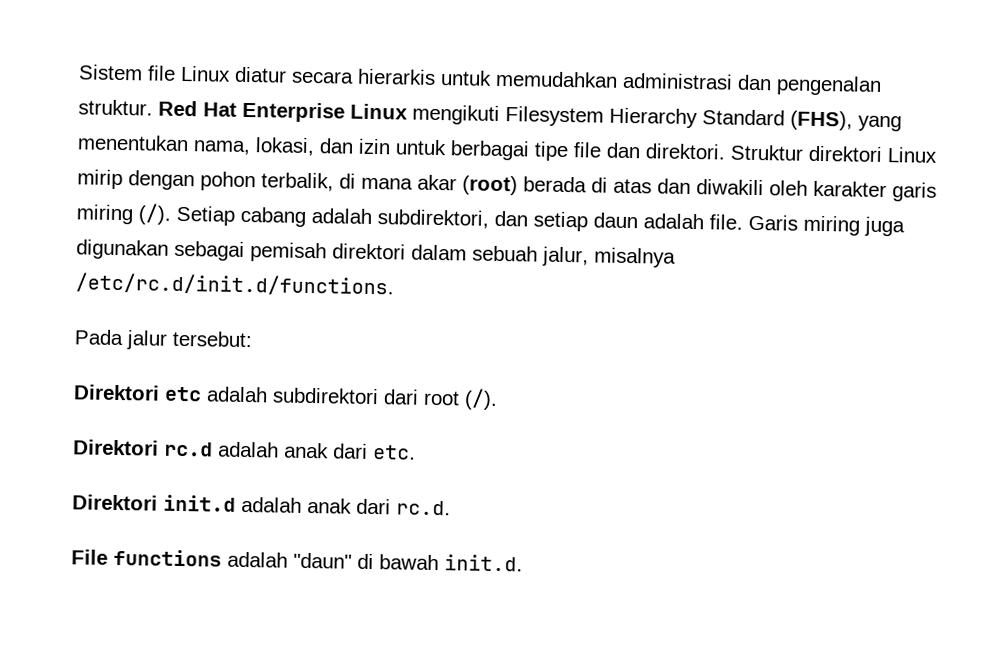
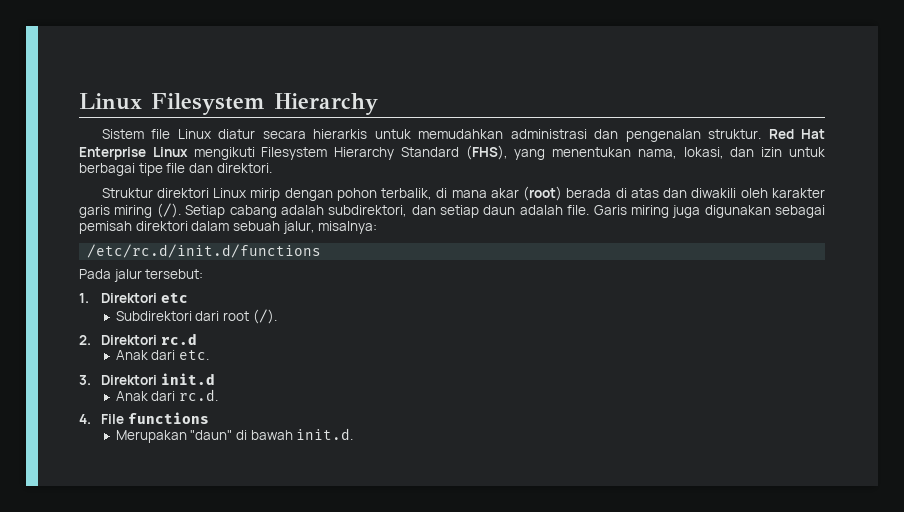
(78, 72) none -> [79,93,378,115] Linux Filesystem Hierarchy //
(726, 151) none -> (272, 168) //
[594,247,676,268] [75,272,394,297] misalnya /etc/rc.d/init.d/functions. -> [318,221,378,234] [87,244,322,258] misalnya: // /etc/rc.d/init.d/functions
(253, 339) none -> [79,293,89,303] 1.
[206,386,379,405] adalah subdirektori -> [115,311,192,321] // Subdirektori
(498, 399) none -> [79,335,91,345] 2.
[218,441,329,459] adalah anak -> [115,350,148,360] // Anak
(416, 452) none -> [79,375,91,385] 3.
[241,496,352,514] adalah anak -> [115,391,148,401] // Anak
(451, 508) none -> [79,414,91,424] 4.
[227,551,288,568] adalah -> [115,430,187,443] // Merupakan

